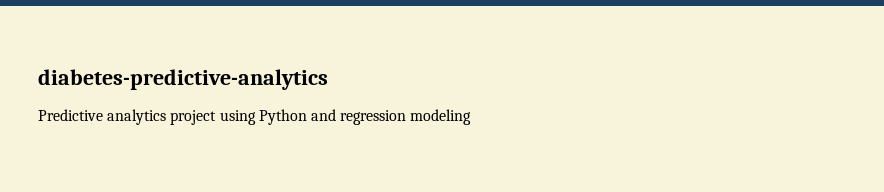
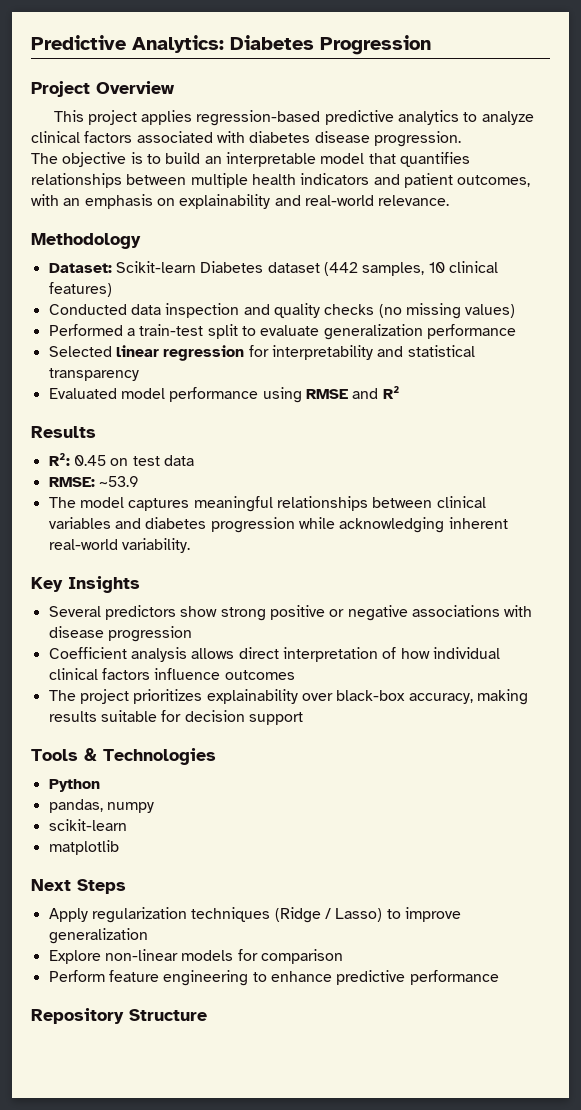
[38,69,328,90] [38,109,472,125] diabetes-predictive-analytics // Predictive analytics project using Python and regression modeling -> [31,35,431,55] [31,81,175,97] [53,110,534,126] [31,131,461,147] [31,152,470,167] [31,173,531,188] [31,194,450,209] [31,233,141,249] [48,261,498,276] [48,282,112,297] [48,303,516,319] [48,324,516,340] [48,345,475,361] [48,368,139,381] [48,386,400,403] [31,426,96,438] [48,453,194,466] [48,476,139,487] [48,496,486,512] [48,517,508,533] [48,538,190,553] [31,576,140,593] [48,605,533,621] [48,626,192,642] [48,647,500,662] [48,668,295,680] [48,689,528,705] [48,710,303,725] [31,748,216,765] [48,779,100,792] [48,799,154,813] [48,819,127,831] [48,840,119,855] [31,879,126,894] [48,907,461,923] [48,928,148,944] [48,949,343,964] [48,970,499,986] [31,1008,207,1024] Predictive Analytics: Diabetes Progression // Project Overview // This project applies regression-based predictive analytics to analyze clinical factors associated with diabetes disease progression. // The objective is to build an interpretable model that quantifies relationships between multiple health indicators and patient outcomes, with an emphasis on explainability and real-world relevance. // Methodology // Dataset: Scikit-learn Diabetes dataset (442 samples, 10 clinical features) // Conducted data inspection and quality checks (no missing values) // Performed a train-test split to evaluate generalization performance // Selected linear regression for interpretability and statistical transparency // Evaluated model performance using RMSE and R² // Results // R²: 0.45 on test data // RMSE: ~53.9 // The model captures meaningful relationships between clinical variables and diabetes progression while acknowledging inherent real-world variability. // Key Insights // Several predictors show strong positive or negative associations with disease progression // Coefficient analysis allows direct interpretation of how individual clinical factors influence outcomes // The project prioritizes explainability over black-box accuracy, making results suitable for decision support // Tools & Technologies // Python // pandas, numpy // scikit-learn // matplotlib // Next Steps // Apply regularization techniques (Ridge / Lasso) to improve generalization // Explore non-linear models for comparison // Perform feature engineering to enhance predictive performance // Repository Structure

